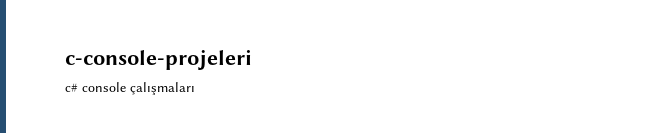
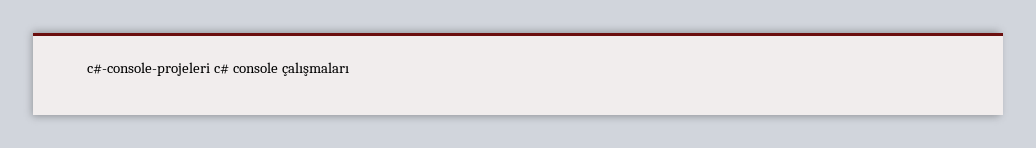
[65,49,252,70] c-console-projeleri // -> [87,62,210,76] c#-console-projeleri

